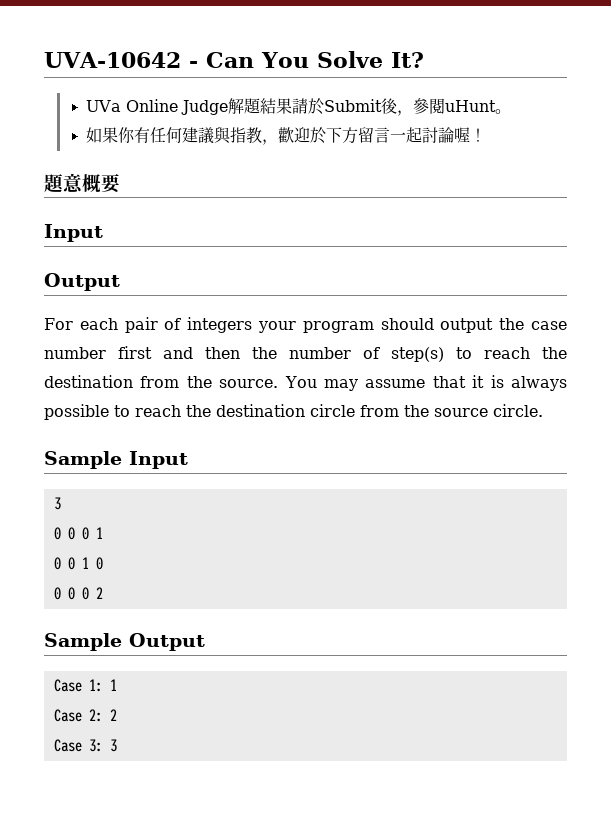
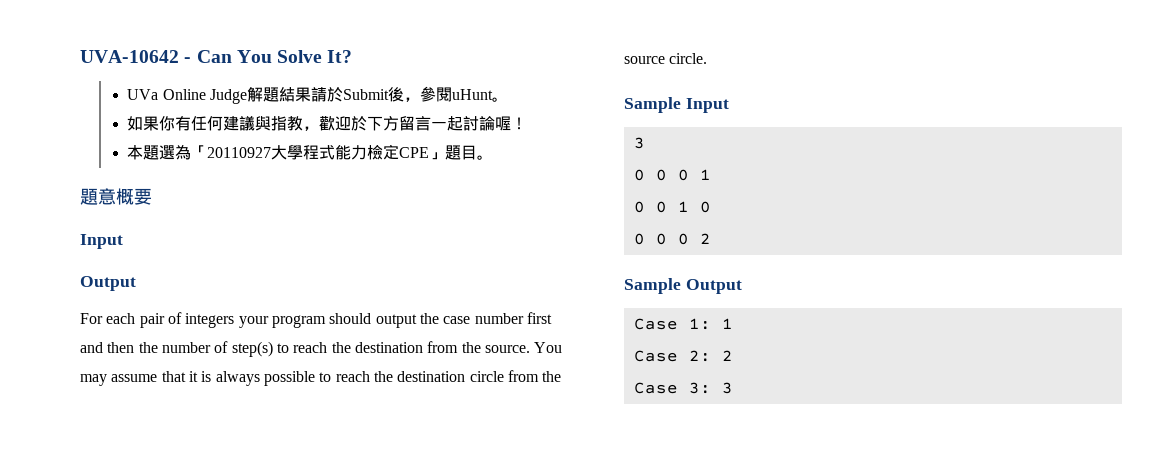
(487, 135) none -> [127,144,494,160] // 本題選為「20110927大學程式能力檢定CPE」題目。

